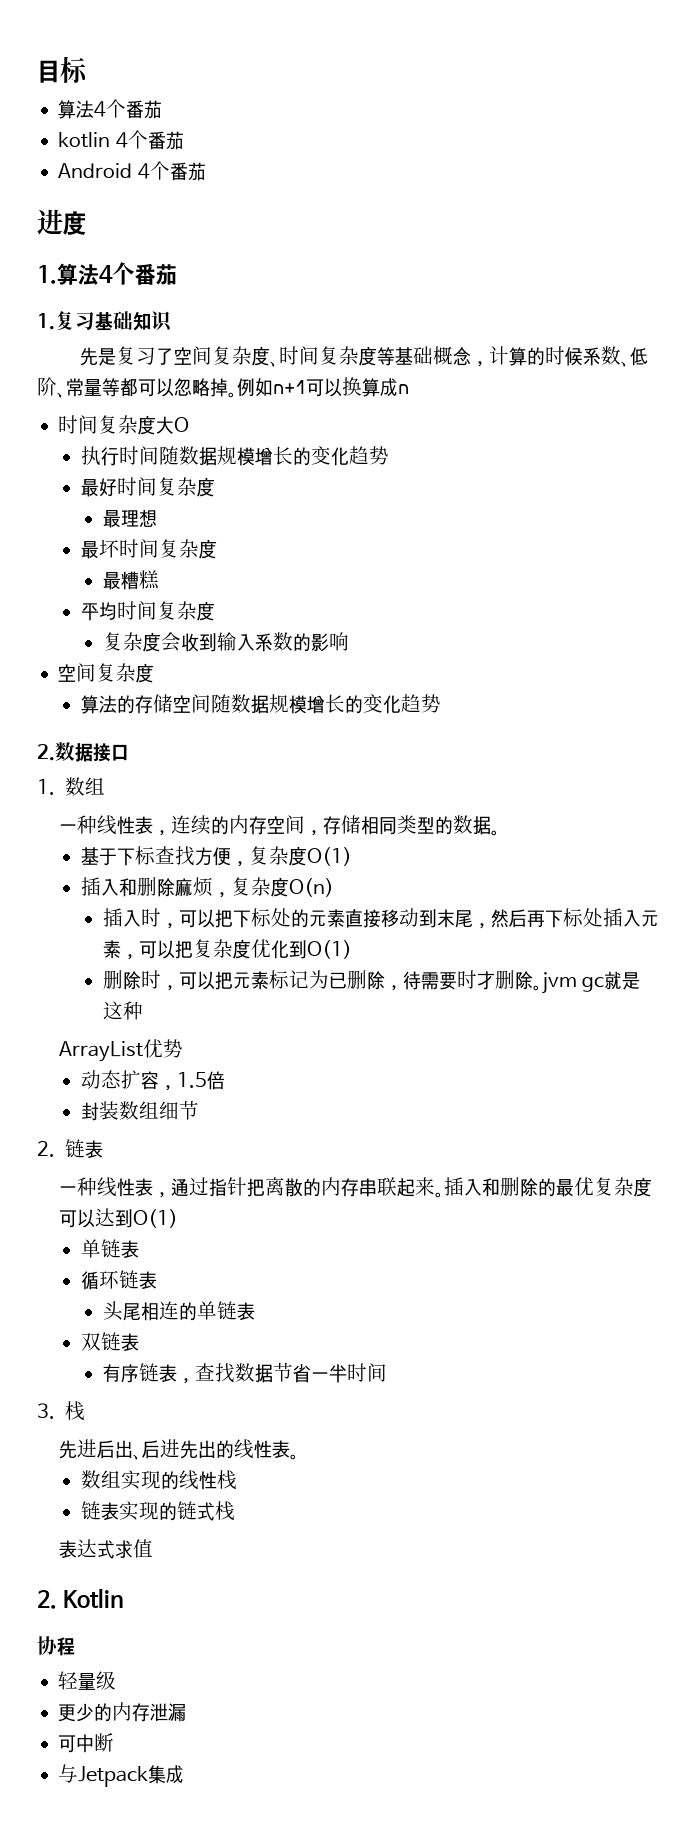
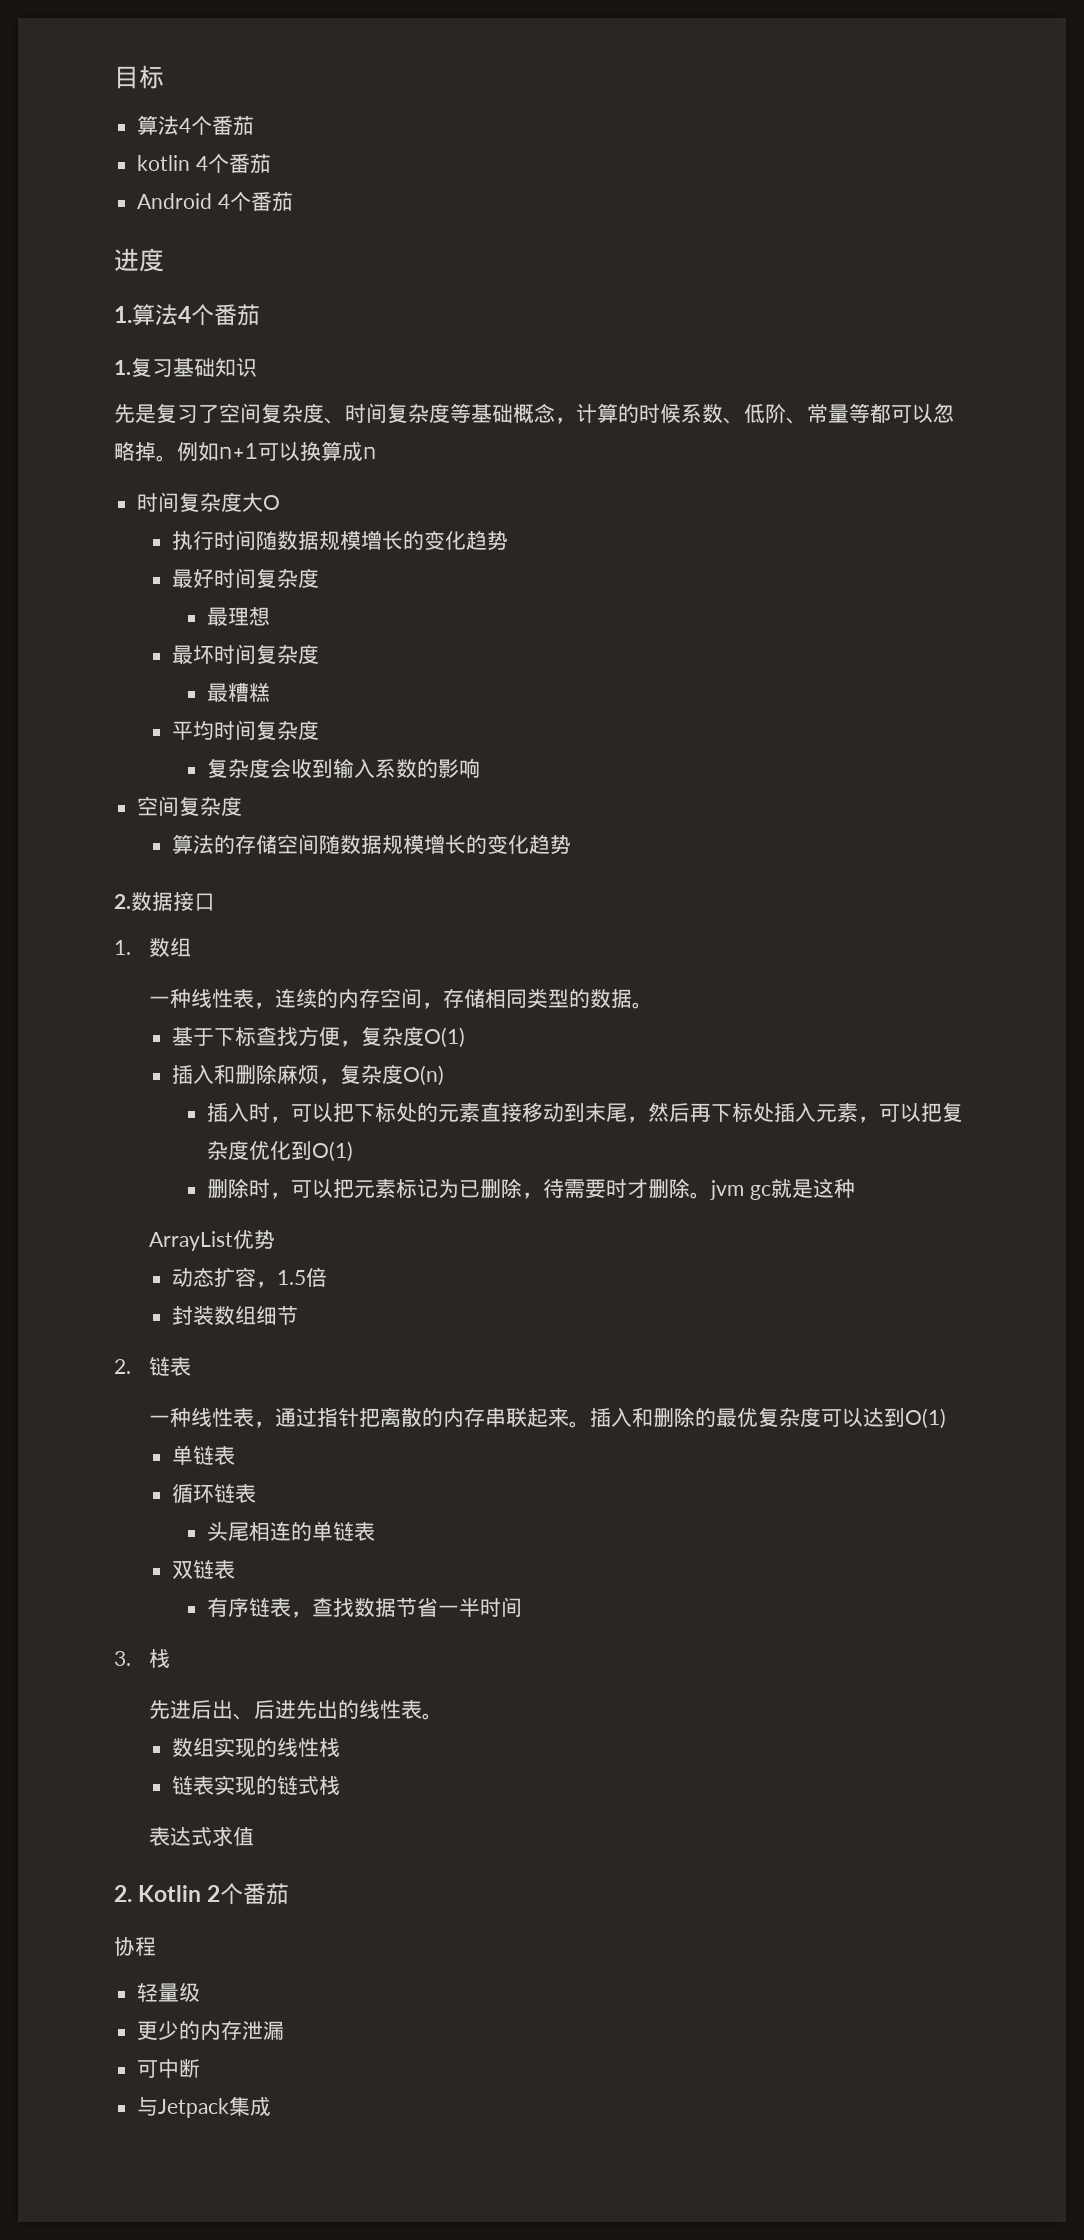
(125, 1598) none -> [207,1883,290,1905] 2个番茄

